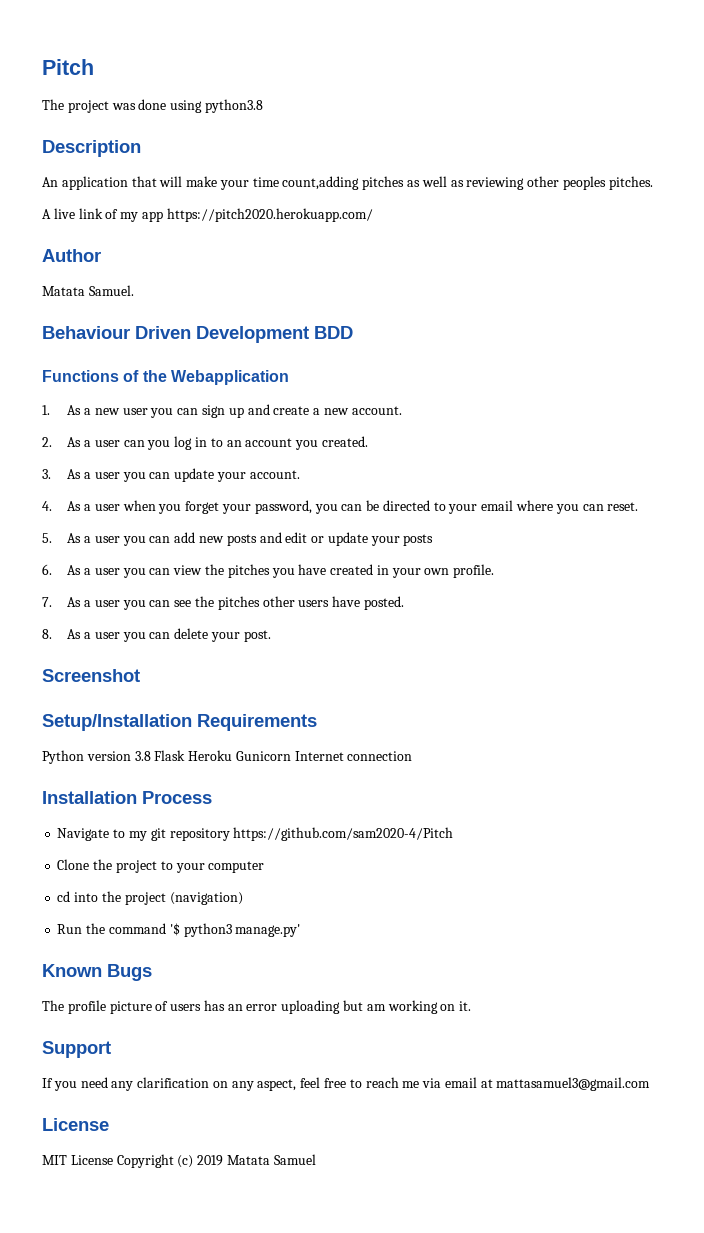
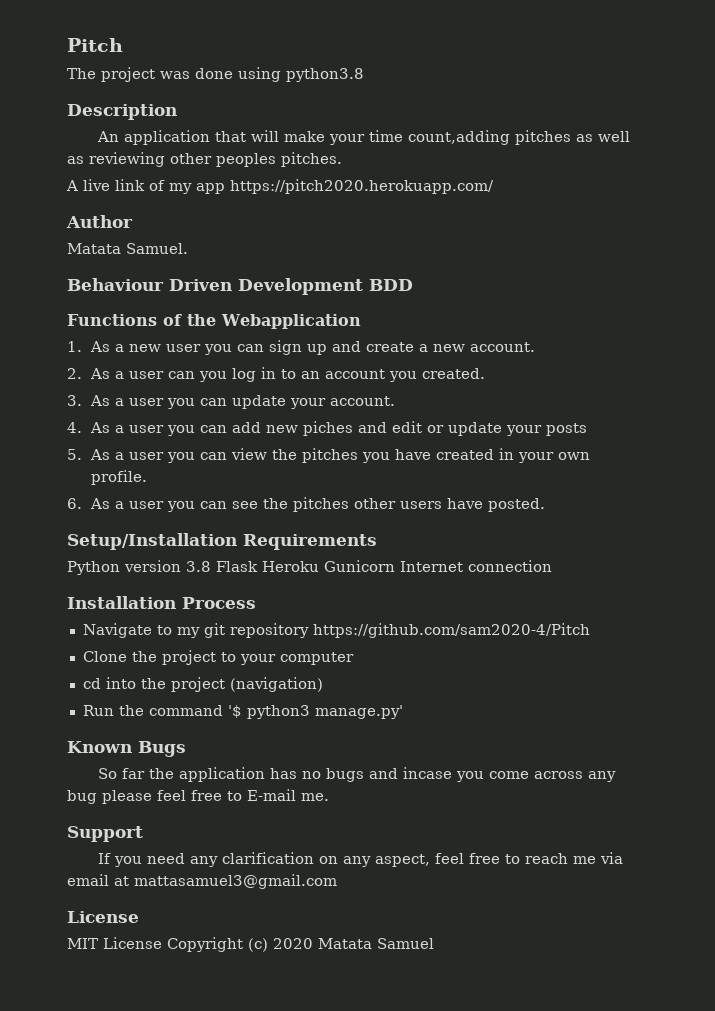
[122,500,639,514] [42,533,120,543] when you forget your password, you can be directed to your email where you can reset. // 5. As a user -> (164, 429) none
[226,534,257,546] posts -> [302,421,353,436] piches
[42,564,52,575] 6. -> [67,449,82,460] 5.
[42,597,52,607] 7. -> [67,498,82,509] 6.
[42,628,271,642] [42,669,140,682] // 8. As a user you can delete your post. // Screenshot -> (545, 505) none
[42,1000,472,1014] The profile picture of users has an error uploading but am working on it. -> [98,767,617,782] [67,789,329,804] So far the application has no bugs and incase you come across any bug please feel free to E-mail me.
[197,1155,224,1166] 2019 -> [273,938,313,949] 2020

